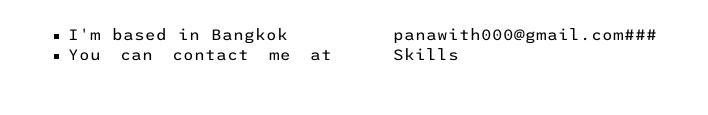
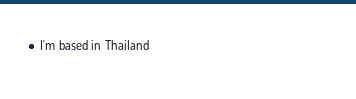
[210,28,288,44] [67,49,332,61] [392,28,657,44] [392,48,459,61] Bangkok // You can contact me at panawith000@gmail.com### Skills -> [104,40,149,50] Thailand

